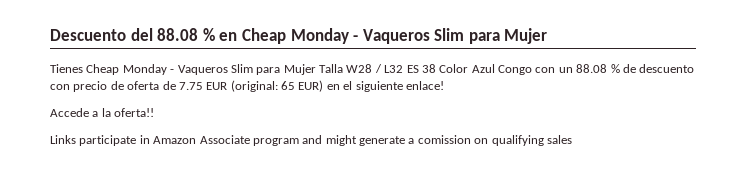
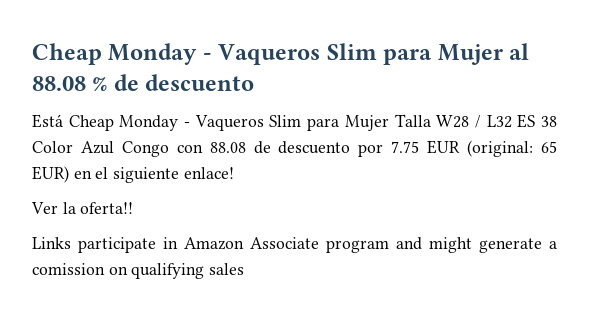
[50,28,548,44] [50,64,83,73] Descuento del 88.08 % en Cheap Monday - Vaqueros Slim para Mujer // Tienes -> [32,43,530,65] [32,74,255,91] [32,114,63,128] Cheap Monday - Vaqueros Slim para Mujer al 88.08 % de descuento // Está
[558,64,695,73] [50,81,176,92] un 88.08 % de descuento con precio de oferta de -> [209,141,384,157] 88.08 de descuento por
[50,108,99,117] Accede a -> [31,202,58,214] Ver

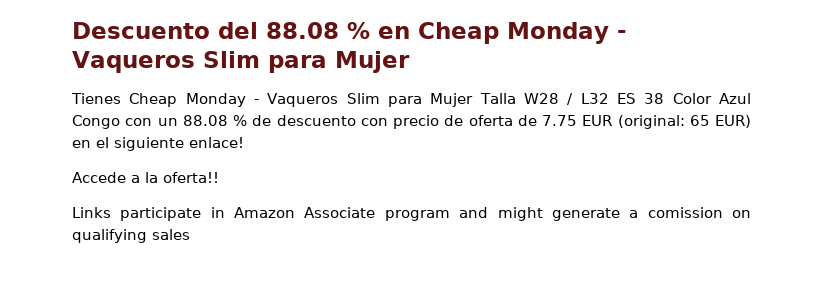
[32,43,530,65] [32,74,255,91] [32,114,63,128] Cheap Monday - Vaqueros Slim para Mujer al 88.08 % de descuento // Está -> [72,22,627,44] [72,51,410,73] [71,93,121,104] Descuento del 88.08 % en Cheap Monday - Vaqueros Slim para Mujer // Tienes
[209,141,384,157] 88.08 de descuento por -> [157,115,537,129] un 88.08 % de descuento con precio de oferta de
[31,202,58,214] Ver -> [72,172,140,183] Accede a

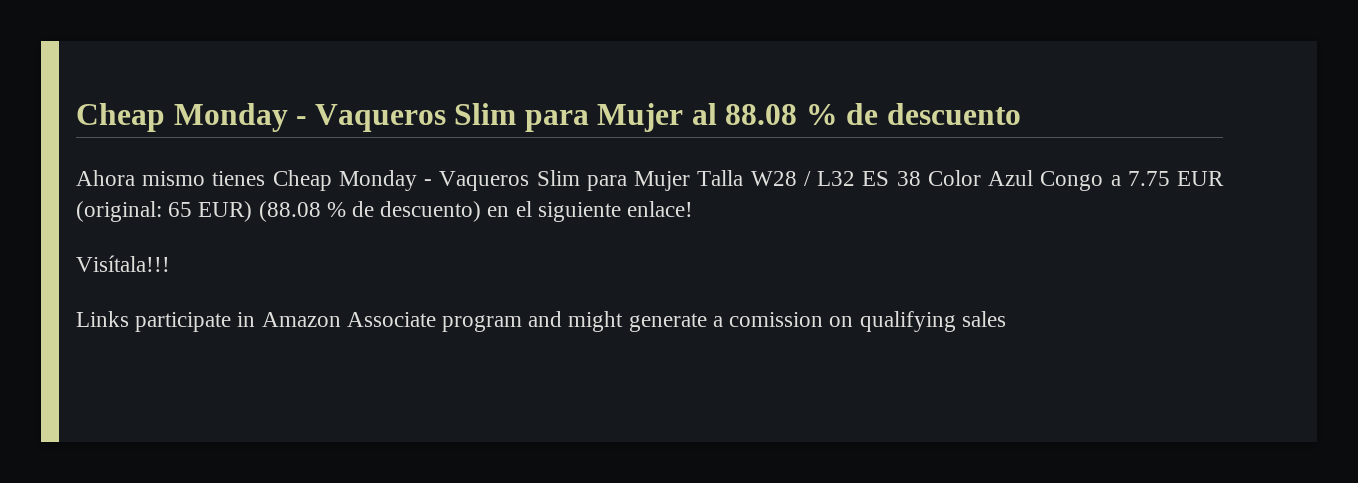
[72,22,627,44] [72,51,410,73] [71,93,121,104] Descuento del 88.08 % en Cheap Monday - Vaqueros Slim para Mujer // Tienes -> [76,103,1021,132] [76,170,266,186] Cheap Monday - Vaqueros Slim para Mujer al 88.08 % de descuento // Ahora mismo tienes
[125,115,537,129] con un 88.08 % de descuento con precio de oferta de -> [1110,175,1121,186] a
(751, 121) none -> [258,201,482,222] (88.08 % de descuento)
[72,172,219,183] Accede a la oferta!! -> [76,255,170,272] Visítala!!!

